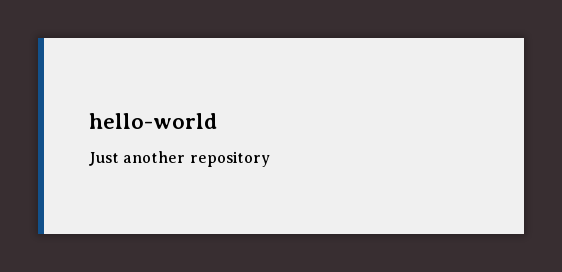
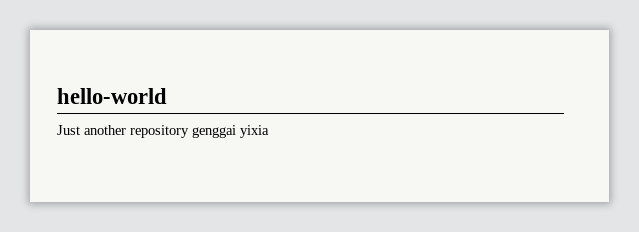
(270, 159) none -> [192,125,269,138] genggai yixia

